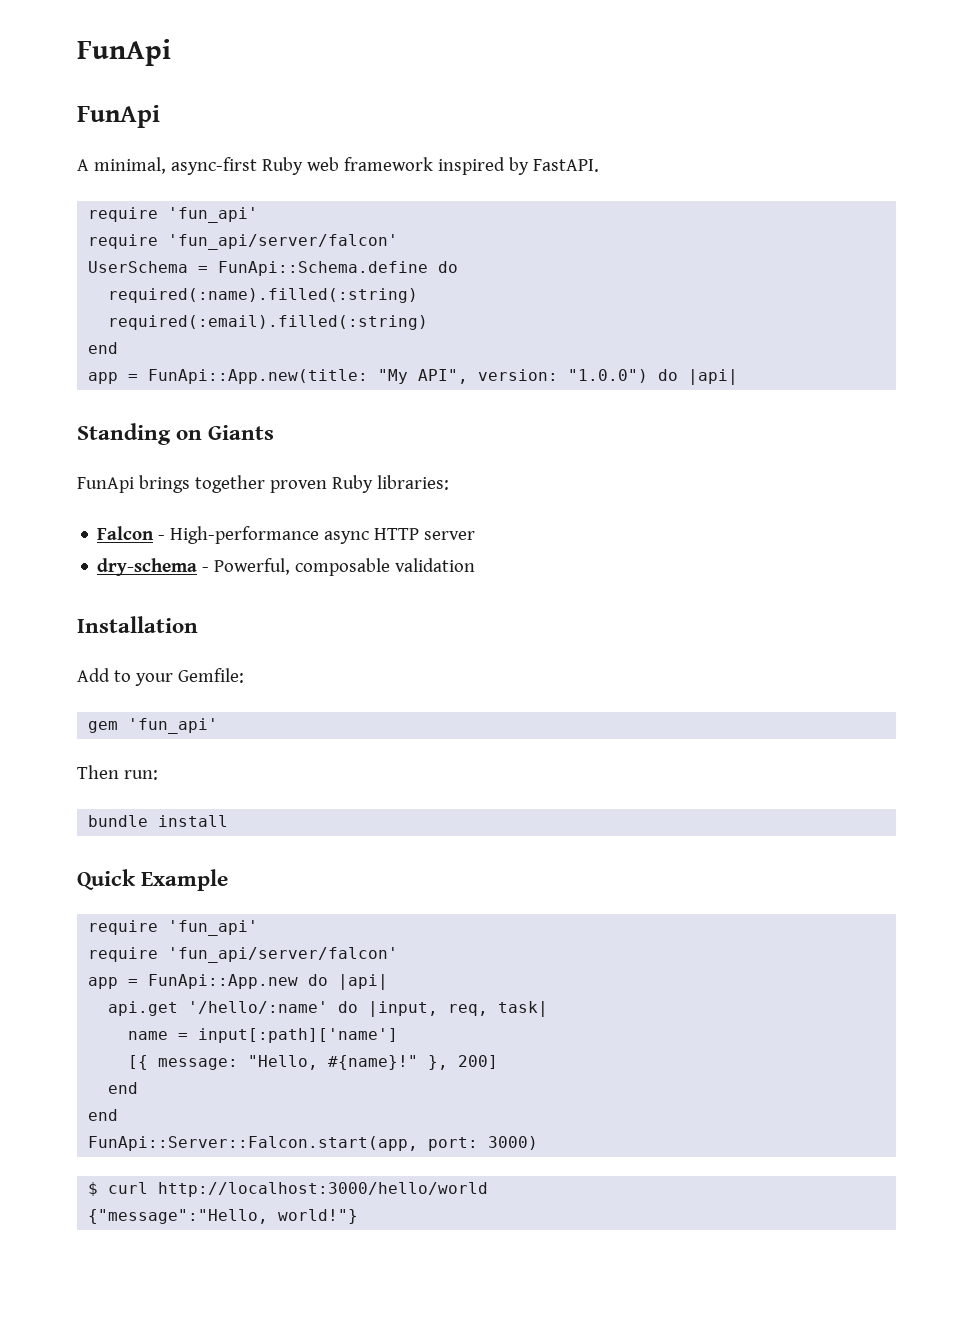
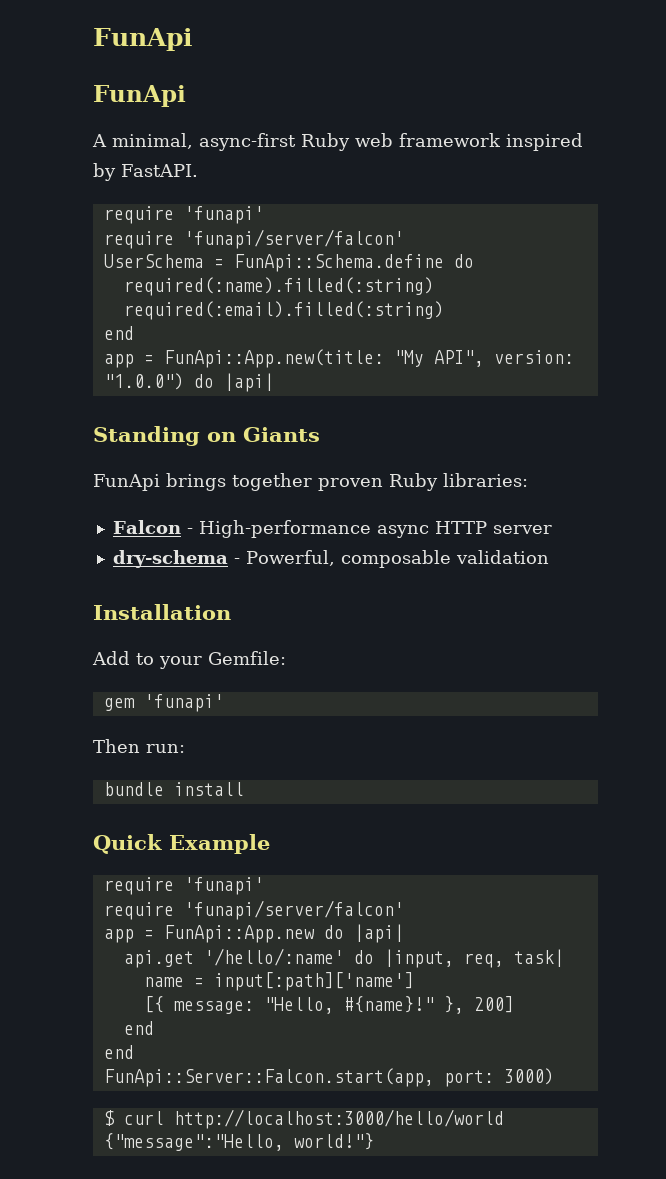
[168,207,259,223] [88,234,399,250] 'fun_api' // require 'fun_api/server/falcon' -> [183,206,264,224] [103,229,404,249] 'funapi' // require 'funapi/server/falcon'
[128,718,219,734] 'fun_api' -> [143,694,224,712] 'funapi'
[168,920,259,936] [88,947,399,963] 'fun_api' // require 'fun_api/server/falcon' -> [183,877,264,895] [103,900,404,920] 'funapi' // require 'funapi/server/falcon'

